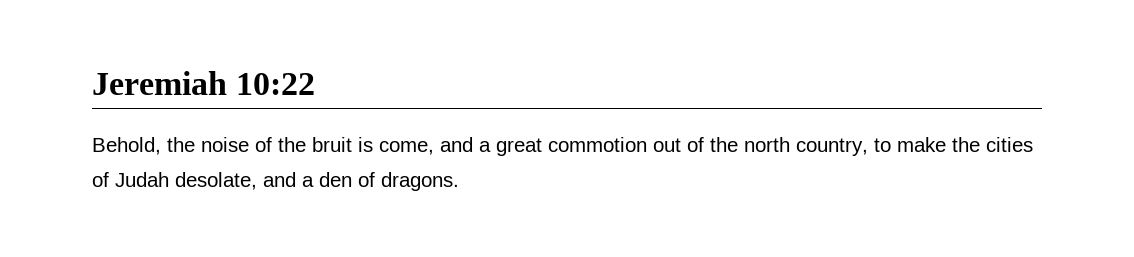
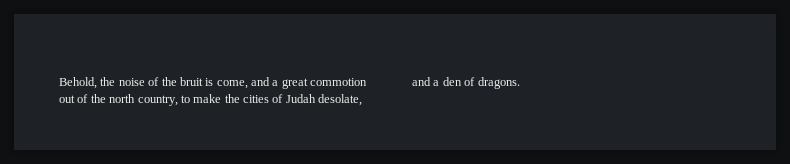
[92,71,316,95] Jeremiah 10:22 // -> (59, 83) none

